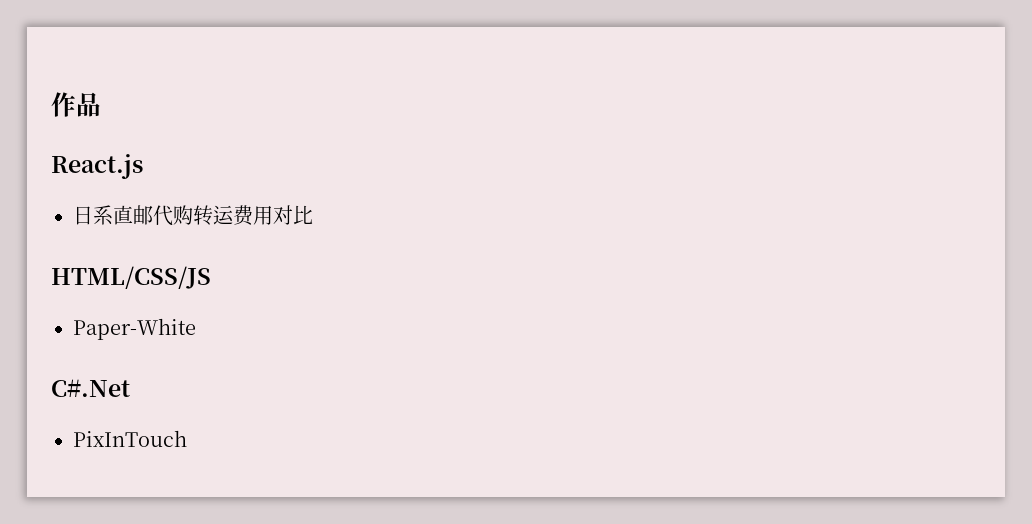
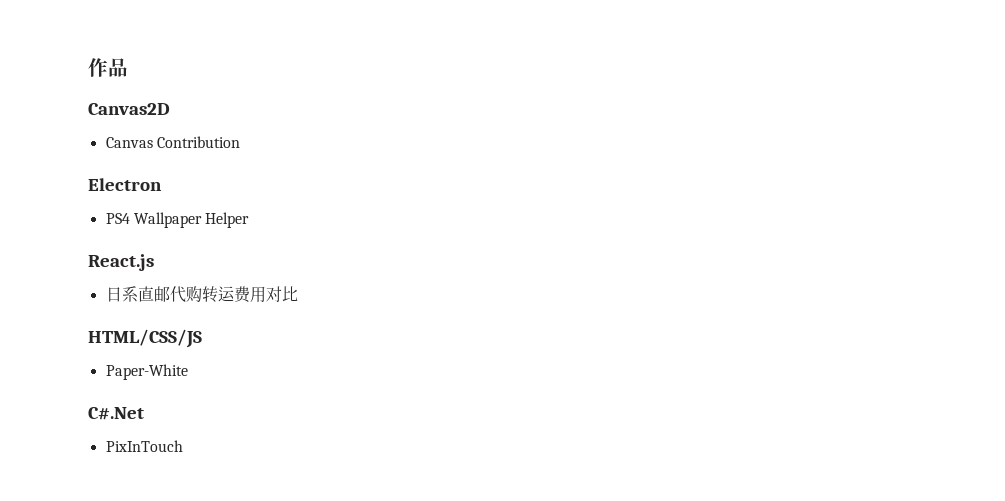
(101, 104) none -> [88,103,170,115] [105,136,240,148] [88,178,162,191] [105,212,250,228] // Canvas2D // Canvas Contribution // Electron // PS4 Wallpaper Helper

